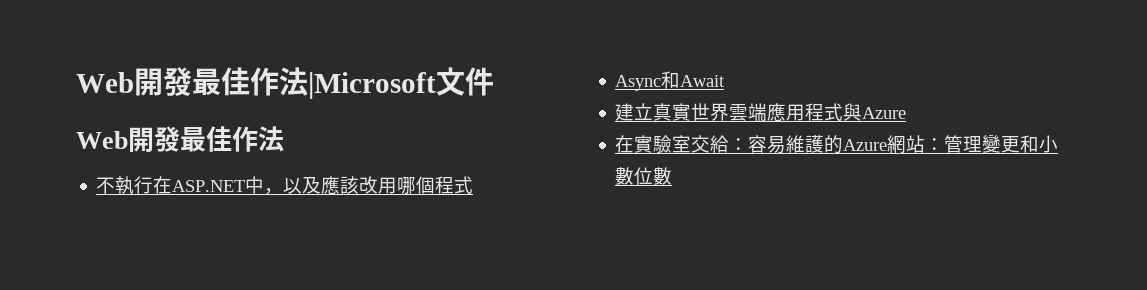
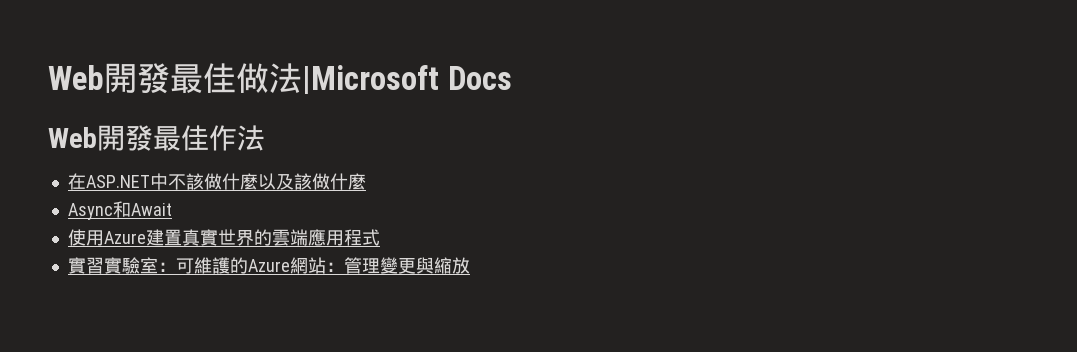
[76,67,494,99] Web開發最佳作法|Microsoft文件 -> [48,63,512,94] Web開發最佳做法|Microsoft Docs
[96,176,154,195] 不執行 -> (265, 138) none
[264,176,474,195] ，以及應該改用哪個程式 -> [167,173,366,190] 不該做什麼以及該做什麼
[615,103,654,121] 建立 -> [67,229,182,246] 使用Azure建置
(730, 112) none -> [253,229,272,246] 的
[843,103,907,121] [615,135,787,154] 與Azure // 在實驗室交給：容易 -> [67,257,194,274] // 實習實驗室：可
[1020,135,1059,153] [615,167,673,185] 和小數位數 -> [415,257,470,274] 與縮放

